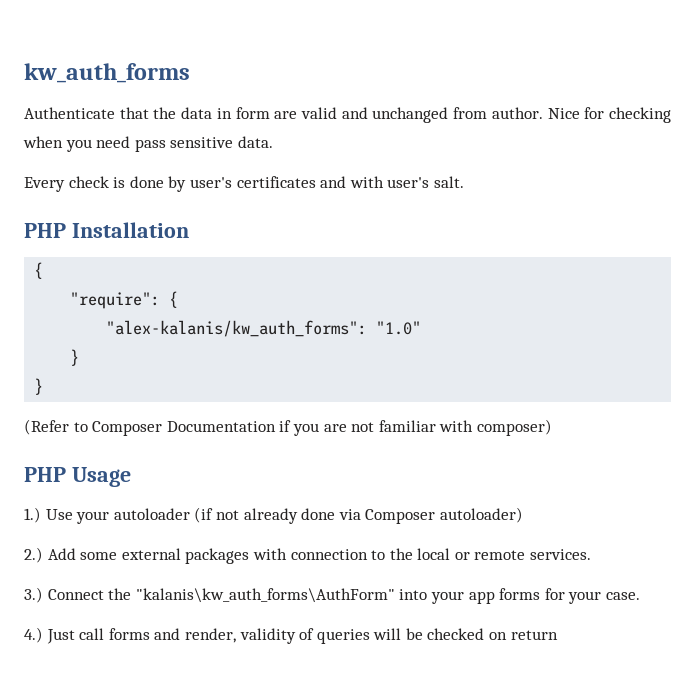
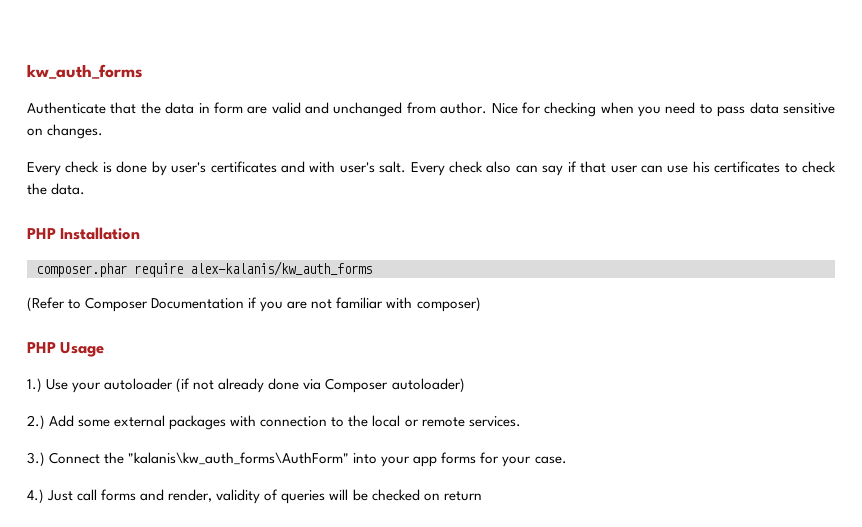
[134,136,273,152] pass sensitive data. -> [699,102,836,117] [27,124,104,139] to pass data sensitive on changes.
[24,222,189,238] [34,262,44,279] [70,291,179,309] [106,320,422,337] [70,349,80,366] [34,378,44,395] // PHP Installation // { // "require": { // "alex-kalanis/kw_auth_forms": "1.0" // } // } -> [410,161,836,176] [27,183,86,195] [27,227,141,240] [36,261,372,277] Every check also can say if that user can use his certificates to check the data. // PHP Installation // composer.phar require alex-kalanis/kw_auth_forms

